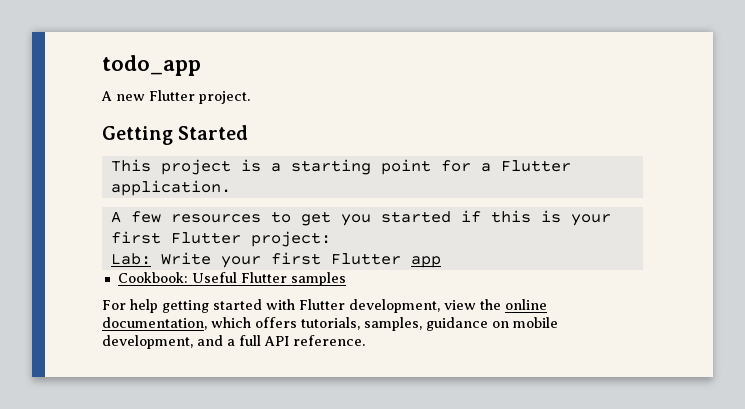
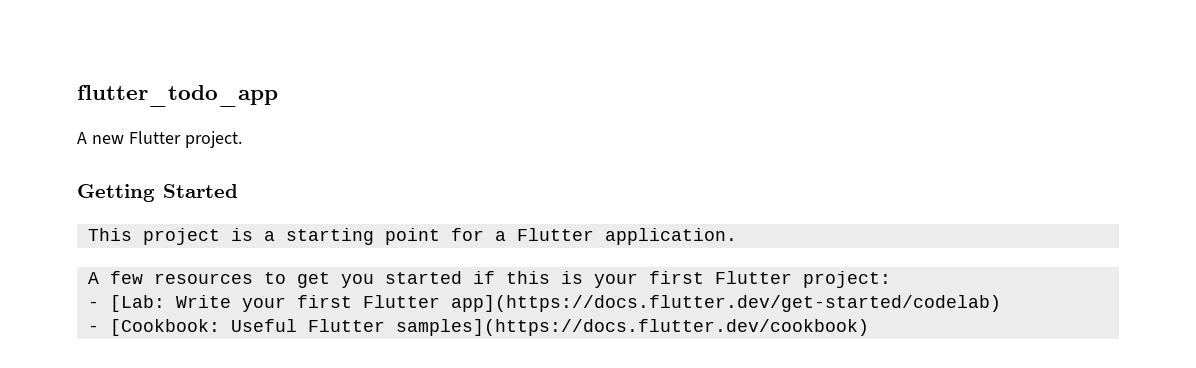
[102,55,201,76] todo_app -> [77,85,278,107] flutter_todo_app
[110,253,151,265] Lab: -> [87,295,165,312] - [Lab:
[410,256,441,268] [117,272,346,286] [102,299,547,313] [102,317,558,331] [102,335,365,349] app // Cookbook: Useful Flutter samples // For help getting started with Flutter development, view the online documentation, which offers tutorials, samples, guidance on mobile development, and a full API reference. -> [450,295,1001,312] [87,319,869,336] app](https://docs.flutter.dev/get-started/codelab) // - [Cookbook: Useful Flutter samples](https://docs.flutter.dev/cookbook)

